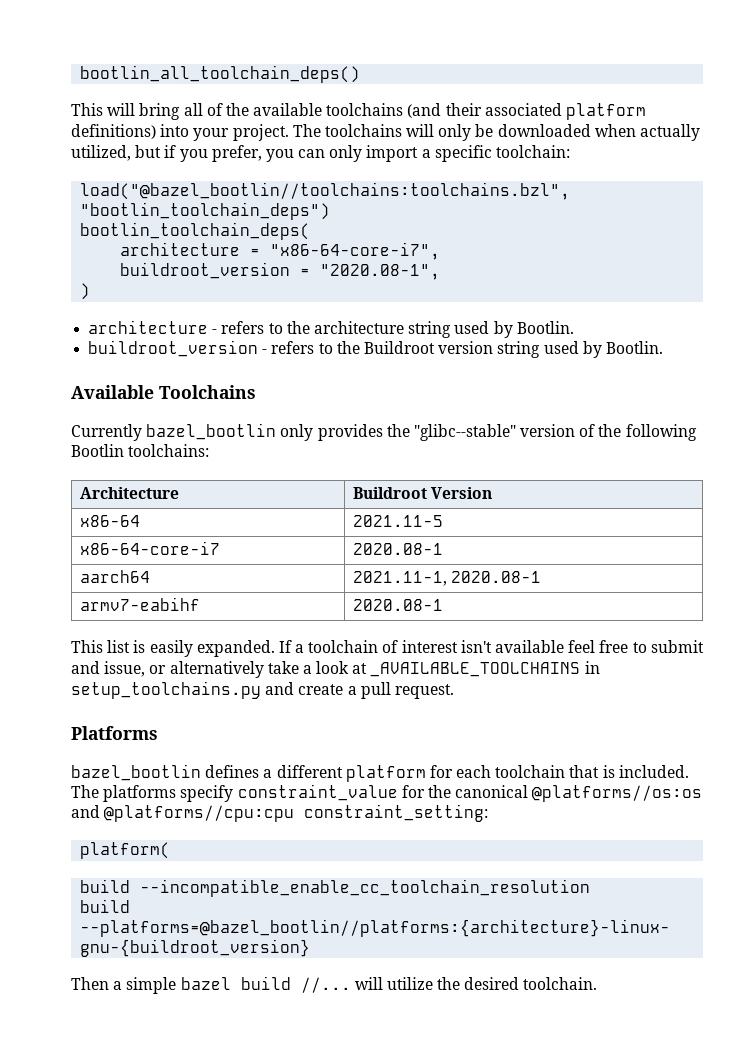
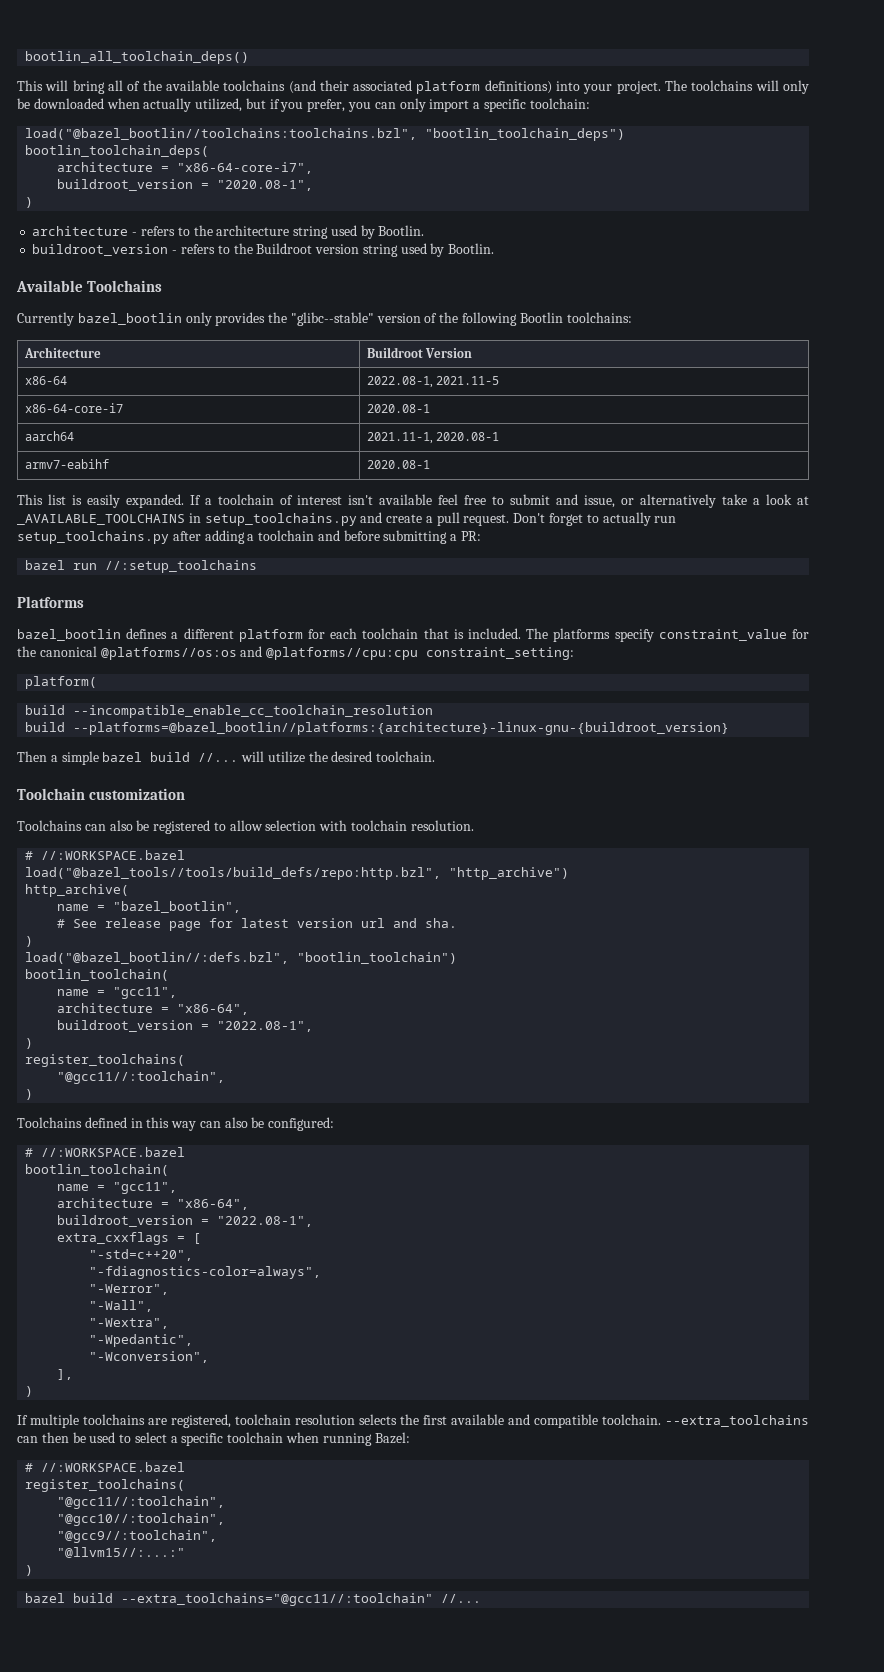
(141, 521) none -> [367,376,434,388] 2022.08-1,
(454, 691) none -> [513,512,677,526] [17,530,482,544] [25,560,258,573] Don't forget to actually run setup_toolchains.py after adding a toolchain and before submitting a PR: // bazel run //:setup_toolchains
(598, 983) none -> [17,788,185,800] [17,820,474,834] [25,850,186,860] [25,867,570,880] [25,884,130,897] [57,901,242,913] [57,918,458,931] [25,936,34,947] [25,952,458,964] [25,969,170,981] [57,987,178,999] [57,1003,250,1015] [57,1020,314,1032] [25,1038,34,1049] [25,1054,186,1067] [57,1071,226,1084] [25,1089,34,1100] [17,1117,335,1131] [25,1147,186,1157] [25,1164,170,1176] [57,1182,178,1194] [57,1198,250,1210] [57,1215,314,1227] [57,1232,202,1245] [89,1249,194,1261] [89,1266,322,1279] [89,1284,170,1295] [89,1300,154,1312] [89,1318,170,1329] [89,1334,194,1347] [89,1351,210,1363] [57,1369,74,1380] [25,1386,34,1397] [17,1414,809,1428] [17,1432,410,1446] [25,1462,186,1472] [25,1479,186,1492] [57,1496,226,1509] [57,1513,226,1526] [57,1530,218,1543] [57,1547,186,1558] [25,1565,34,1576] [25,1593,482,1606] // Toolchain customization // Toolchains can also be registered to allow selection with toolchain resolution. // # //:WORKSPACE.bazel // load("@bazel_tools//tools/build_defs/repo:http.bzl", "http_archive") // http_archive( // name = "bazel_bootlin", // # See release page for latest version url and sha. // ) // load("@bazel_bootlin//:defs.bzl", "bootlin_toolchain") // bootlin_toolchain( // name = "gcc11", // architecture = "x86-64", // buildroot_version = "2022.08-1", // ) // register_toolchains( // "@gcc11//:toolchain", // ) // Toolchains defined in this way can also be configured: // # //:WORKSPACE.bazel // bootlin_toolchain( // name = "gcc11", // architecture = "x86-64", // buildroot_version = "2022.08-1", // extra_cxxflags = [ // "-std=c++20", // "-fdiagnostics-color=always", // "-Werror", // "-Wall", // "-Wextra", // "-Wpedantic", // "-Wconversion", // ], // ) // If multiple toolchains are registered, toolchain resolution selects the first available and compatible toolchain. --extra_toolchains can then be used to select a specific toolchain when running Bazel: // # //:WORKSPACE.bazel // register_toolchains( // "@gcc11//:toolchain", // "@gcc10//:toolchain", // "@gcc9//:toolchain", // "@llvm15//:...:" // ) // bazel build --extra_toolchains="@gcc11//:toolchain" //...

